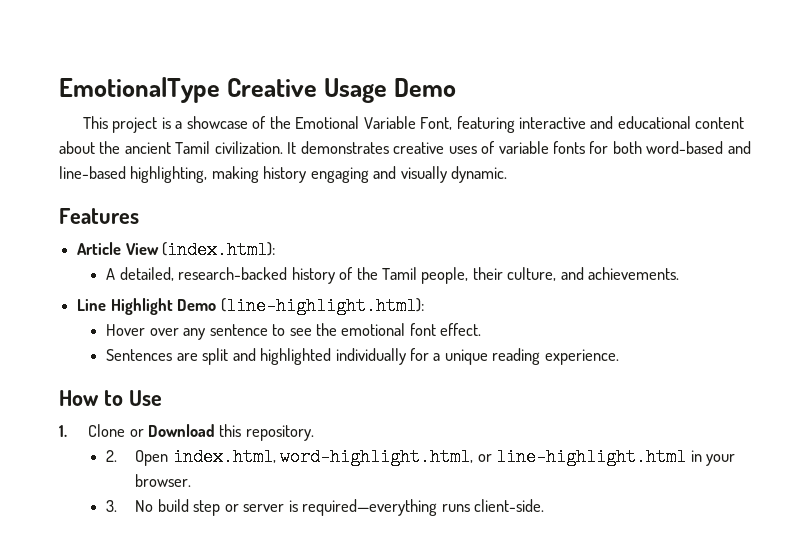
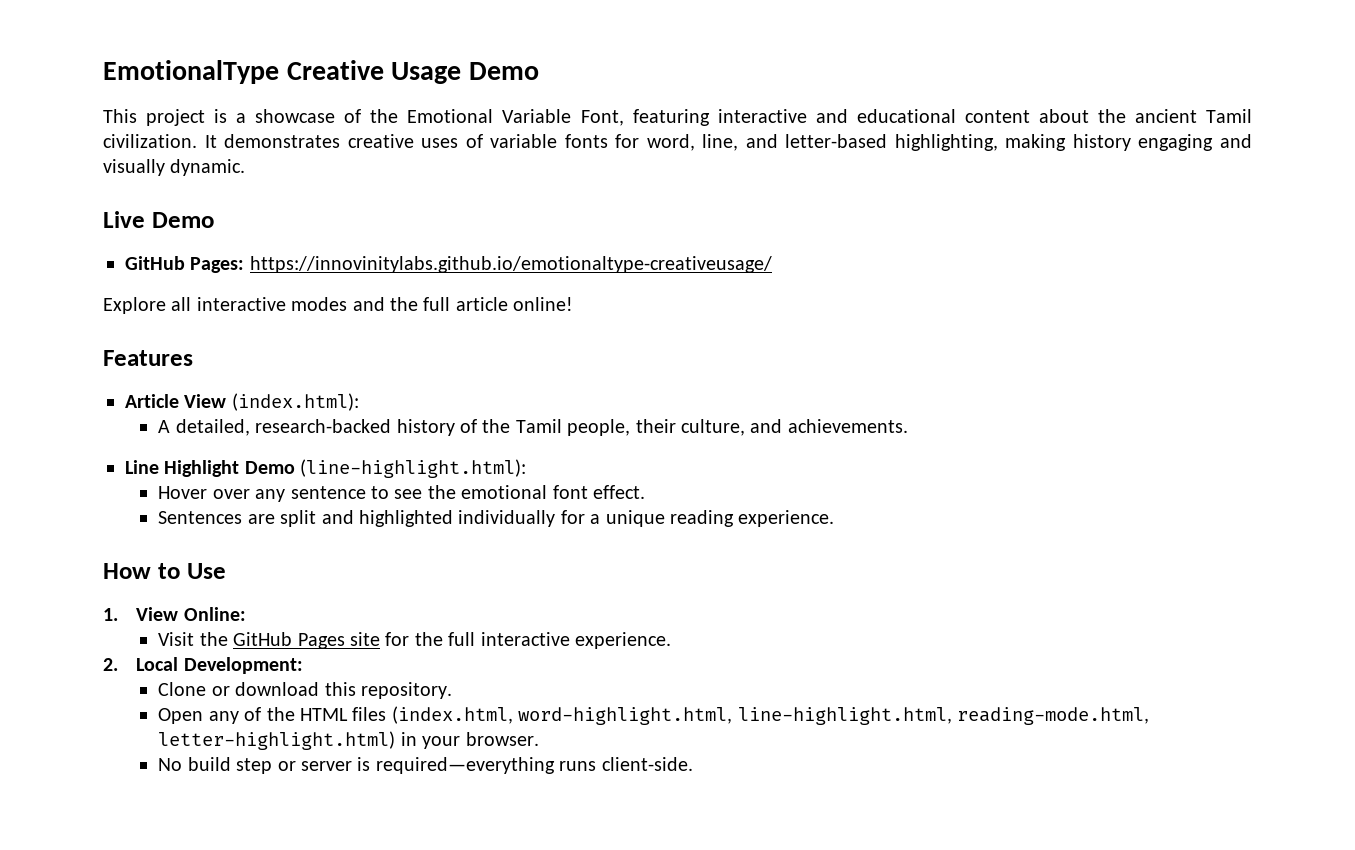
[612,141,751,154] [59,166,126,179] both word-based and line-based -> [646,134,888,151] word, line, and letter-based
(508, 174) none -> [103,211,214,228] [125,256,772,273] [103,297,574,314] // Live Demo // GitHub Pages: https://innovinitylabs.github.io/emotionaltype-creativeusage/ // Explore all interactive modes and the full article online!
(67, 431) none -> [136,607,246,621] [158,632,672,649] [103,657,303,674] View Online: // Visit the GitHub Pages site for the full interactive experience. // 2. Local Development: //
[148,424,216,437] Download -> [235,682,320,696] download
[106,448,687,466] 2. Open index.html, word-highlight.html, or line-highlight.html -> [158,706,1150,725] [158,731,396,750] Open any of the HTML files (index.html, word-highlight.html, line-highlight.html, reading-mode.html, letter-highlight.html)
[106,500,118,512] 3. -> (539, 739) none

